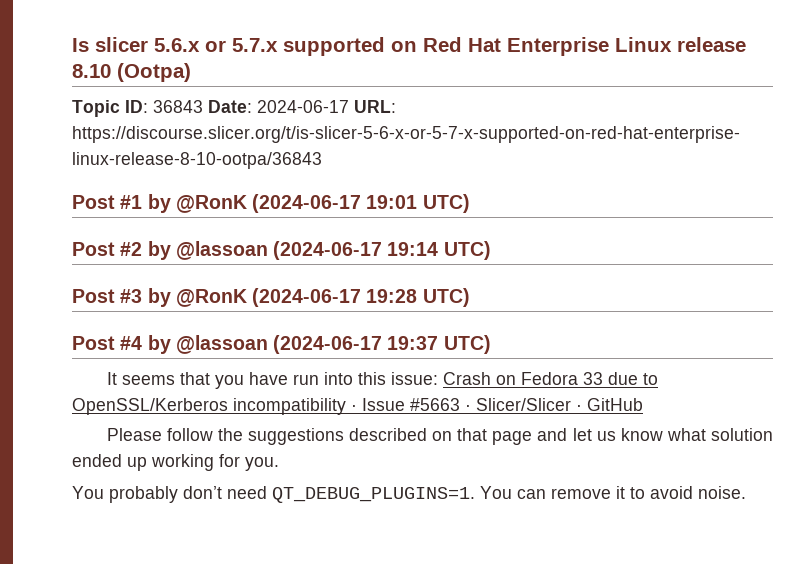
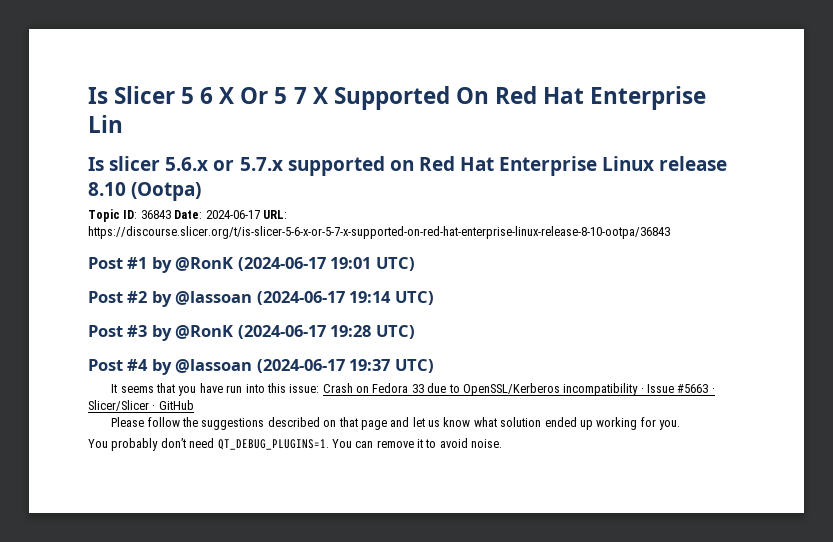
[72,38,89,52] Is -> [88,86,706,110] [88,115,123,133] [88,157,104,171] Is Slicer 5 6 X Or 5 7 X Supported On Red Hat Enterprise Lin // Is

